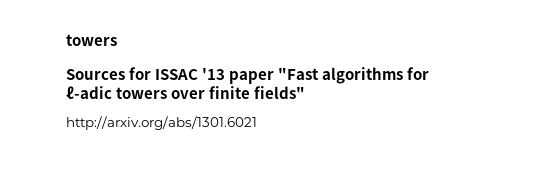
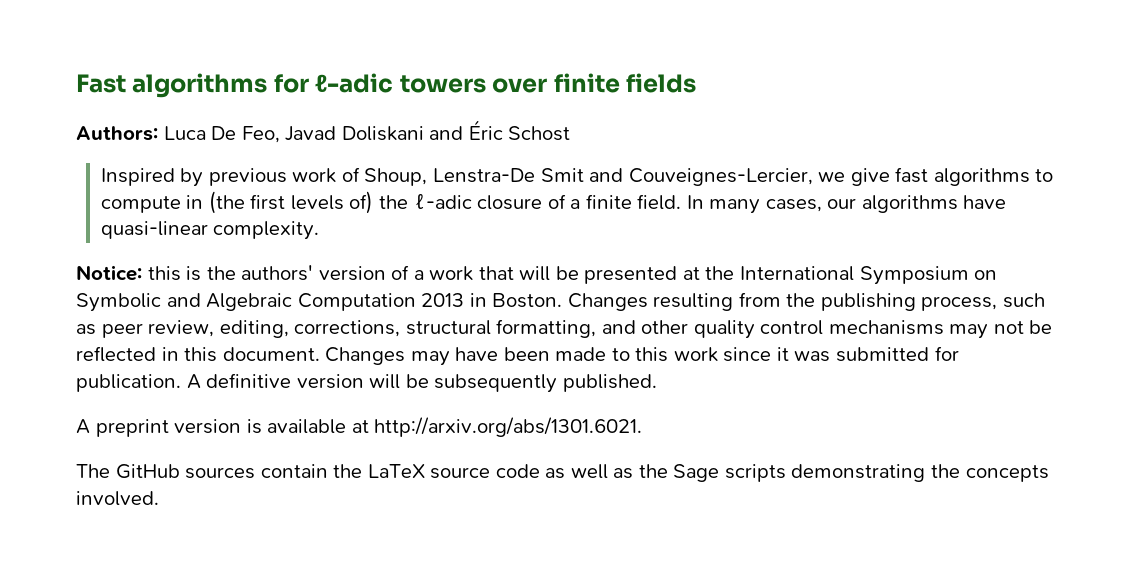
[66,34,117,46] [66,67,320,84] towers // Sources for ISSAC '13 paper "Fast -> [76,74,126,93] Fast
[254,86,306,99] [66,116,257,130] fields" // http://arxiv.org/abs/1301.6021 -> [626,73,697,93] [76,120,571,143] [100,167,1054,187] [100,191,1007,214] [100,221,320,240] [76,265,998,285] [76,292,1045,312] [76,319,1053,339] [76,346,959,366] [76,373,657,393] [76,417,643,437] [76,464,1049,482] [76,491,159,506] fields // Authors: Luca De Feo, Javad Doliskani and Éric Schost // Inspired by previous work of Shoup, Lenstra-De Smit and Couveignes-Lercier, we give fast algorithms to compute in (the first levels of) the ℓ-adic closure of a finite field. In many cases, our algorithms have quasi-linear complexity. // Notice: this is the authors' version of a work that will be presented at the International Symposium on Symbolic and Algebraic Computation 2013 in Boston. Changes resulting from the publishing process, such as peer review, editing, corrections, structural formatting, and other quality control mechanisms may not be reflected in this document. Changes may have been made to this work since it was submitted for publication. A definitive version will be subsequently published. // A preprint version is available at http://arxiv.org/abs/1301.6021. // The GitHub sources contain the LaTeX source code as well as the Sage scripts demonstrating the concepts involved.

